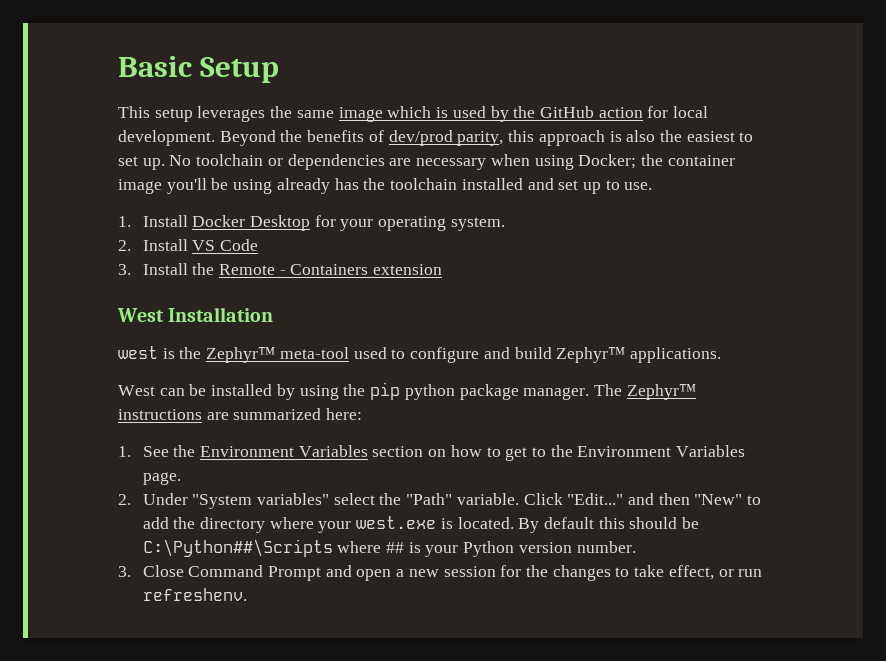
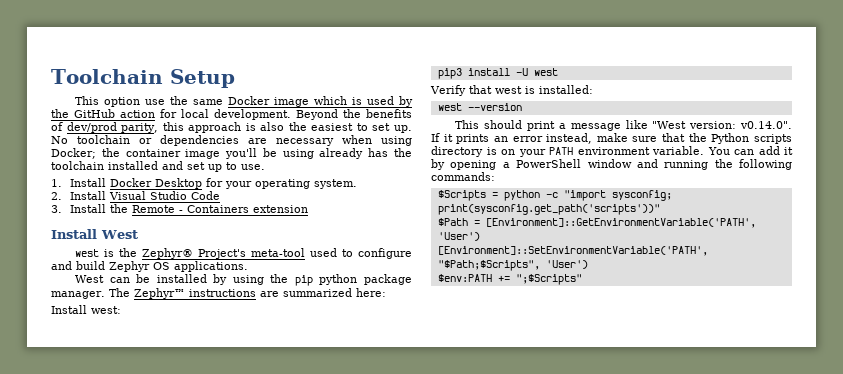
[118,56,192,77] Basic -> [51,69,163,84] Toolchain
[154,106,266,122] setup leverages -> [104,97,166,107] option use
(334, 114) none -> [228,96,271,105] Docker
[192,240,216,251] VS -> [109,191,188,200] Visual Studio
[117,307,274,322] West Installation -> [51,229,138,239] Install West
[206,347,276,363] Zephyr™ -> [142,248,247,259] Zephyr® Project's
[556,347,626,363] Zephyr™ -> [109,261,170,272] Zephyr OS
[118,445,746,461] [142,472,181,485] [118,493,762,509] [142,516,700,533] [142,539,636,557] [118,565,763,581] [142,588,247,601] 1. See the Environment Variables section on how to get to the Environment Variables page. // 2. Under "System variables" select the "Path" variable. Click "Edit..." and then "New" to add the directory where your west.exe is located. By default this should be C:\Python##\Scripts where ## is your Python version number. // 3. Close Command Prompt and open a new session for the changes to take effect, or run refreshenv. -> [51,305,121,314] [437,68,558,79] [430,85,593,96] [437,103,522,111] [455,120,792,131] [431,133,792,144] [431,146,793,157] [431,159,792,170] [431,172,495,181] [437,190,672,201] [437,204,660,215] [437,218,756,228] [437,232,480,241] [437,246,708,256] [437,260,588,271] [437,274,582,285] Install west: // pip3 install -U west // Verify that west is installed: // west --version // This should print a message like "West version: v0.14.0". If it prints an error instead, make sure that the Python scripts directory is on your PATH environment variable. You can add it by opening a PowerShell window and running the following commands: // $Scripts = python -c "import sysconfig; print(sysconfig.get_path('scripts'))" // $Path = [Environment]::GetEnvironmentVariable('PATH', 'User') // [Environment]::SetEnvironmentVariable('PATH', "$Path;$Scripts", 'User') // $env:PATH += ";$Scripts"

